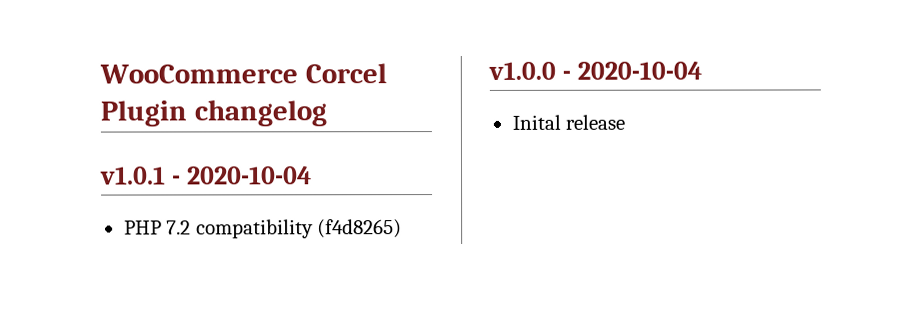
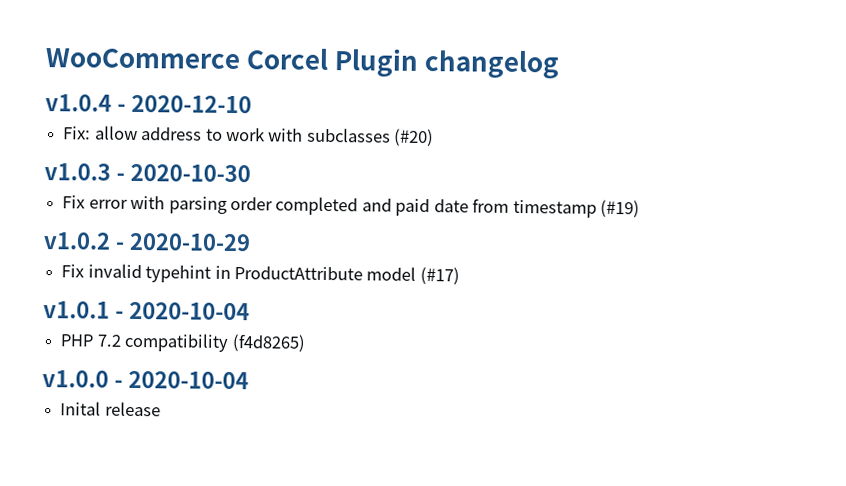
(327, 113) none -> [45,94,252,114] [63,125,435,147] [44,163,251,183] [62,195,641,218] [43,232,251,252] [61,263,460,285] // v1.0.4 - 2020-12-10 // Fix: allow address to work with subclasses (#20) // v1.0.3 - 2020-10-30 // Fix error with parsing order completed and paid date from timestamp (#19) // v1.0.2 - 2020-10-29 // Fix invalid typehint in ProductAttribute model (#17)

